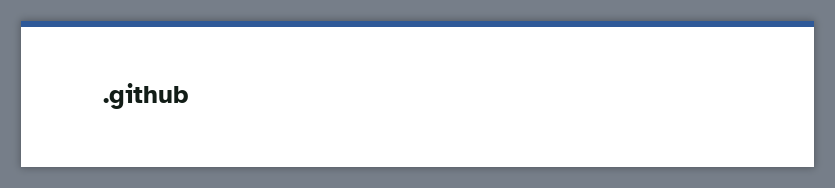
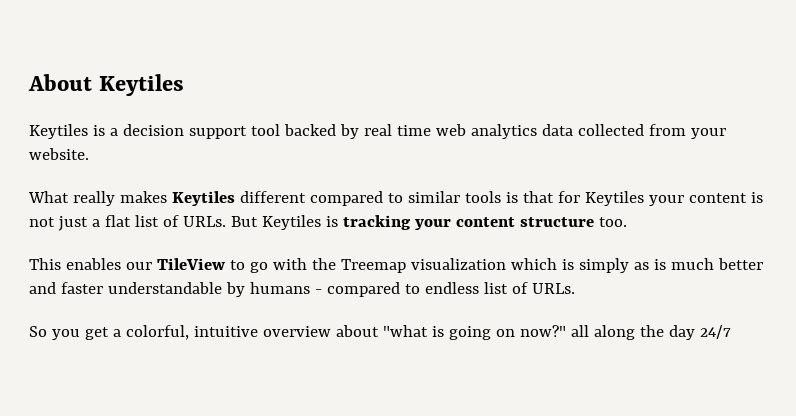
[103,83,189,109] .github -> [28,74,185,96] [29,124,726,139] [29,148,89,160] [28,191,763,206] [29,215,627,231] [29,258,763,273] [29,282,575,297] [29,325,731,340] About Keytiles // Keytiles is a decision support tool backed by real time web analytics data collected from your website. // What really makes Keytiles different compared to similar tools is that for Keytiles your content is not just a flat list of URLs. But Keytiles is tracking your content structure too. // This enables our TileView to go with the Treemap visualization which is simply as is much better and faster understandable by humans - compared to endless list of URLs. // So you get a colorful, intuitive overview about "what is going on now?" all along the day 24/7

